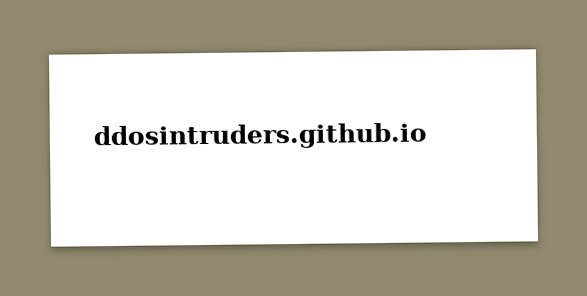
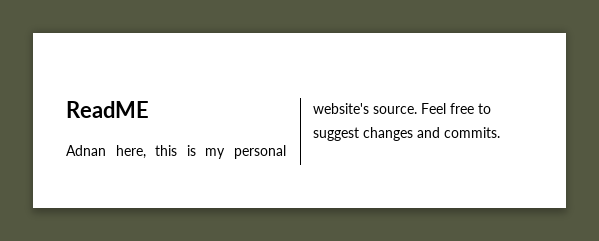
[93,122,427,151] ddosintruders.github.io -> [66,101,149,118] [66,145,286,159] [313,103,491,114] [313,127,500,141] ReadME // Adnan here, this is my personal website's source. Feel free to suggest changes and commits.

